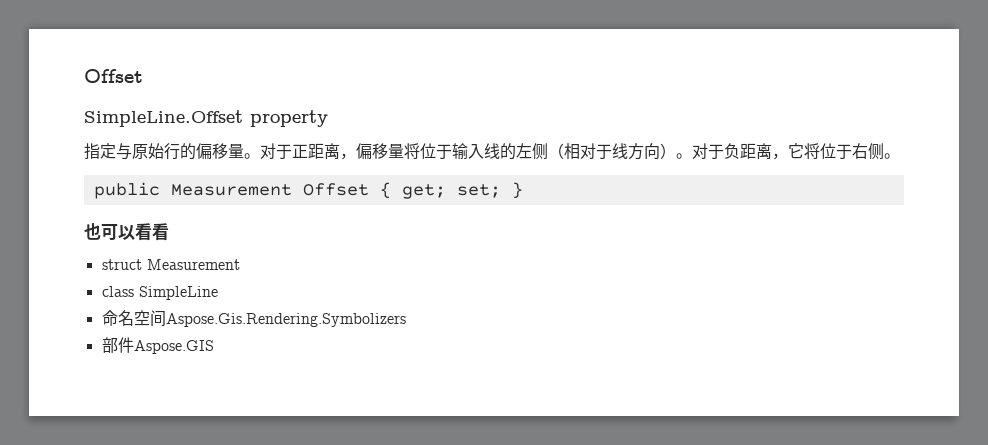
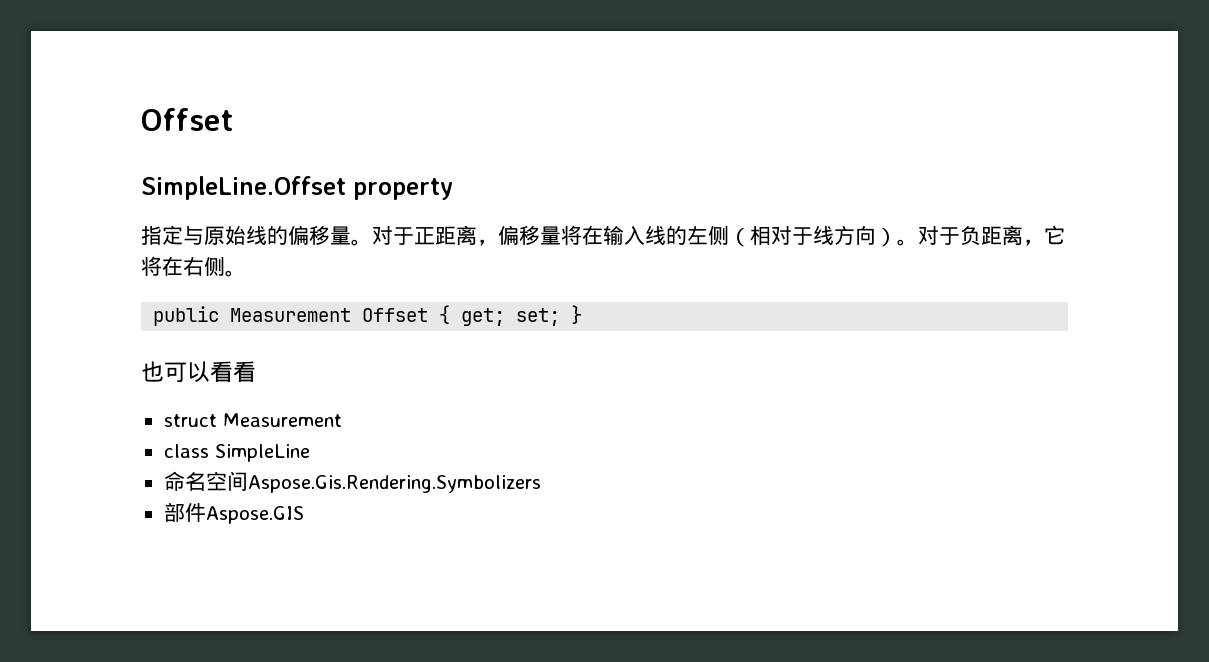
[164,143,180,160] 行 -> [246,226,267,245] 线
[420,143,452,159] 位于 -> [582,225,603,245] 在
[820,143,852,159] 位于 -> [162,256,183,276] 在

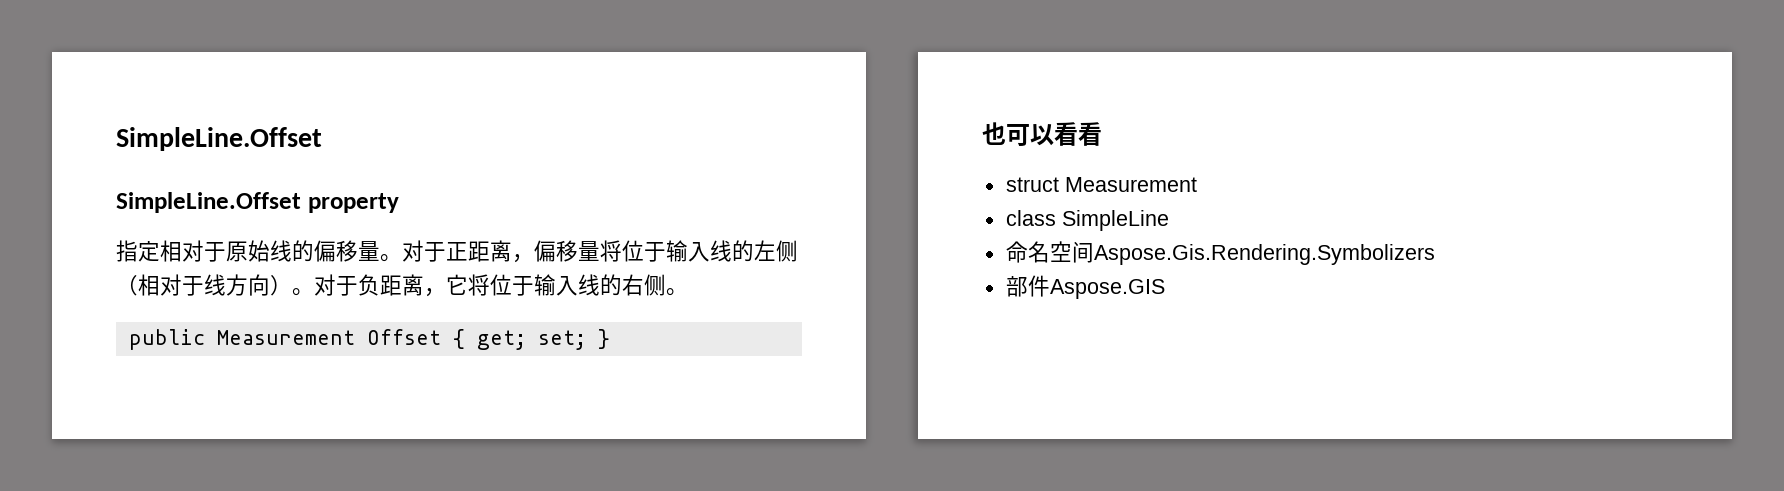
[141,108,233,131] Offset -> [116,127,322,151] SimpleLine.Offset
[183,226,204,245] 与 -> [160,240,226,262] 相对于
[582,225,603,245] 在 -> [622,240,666,262] 位于
[162,256,183,276] 在 -> [490,274,622,296] 位于输入线的

